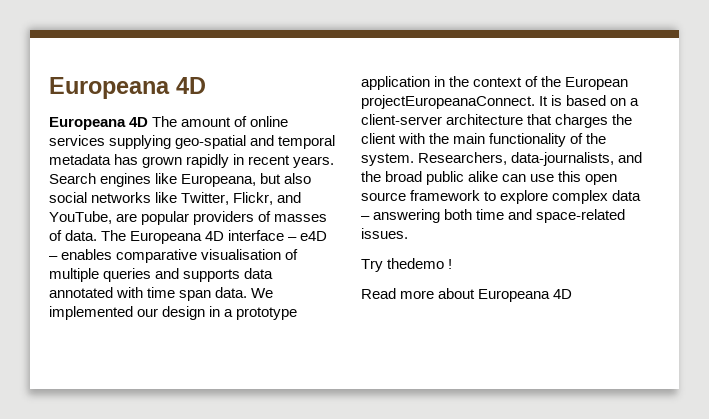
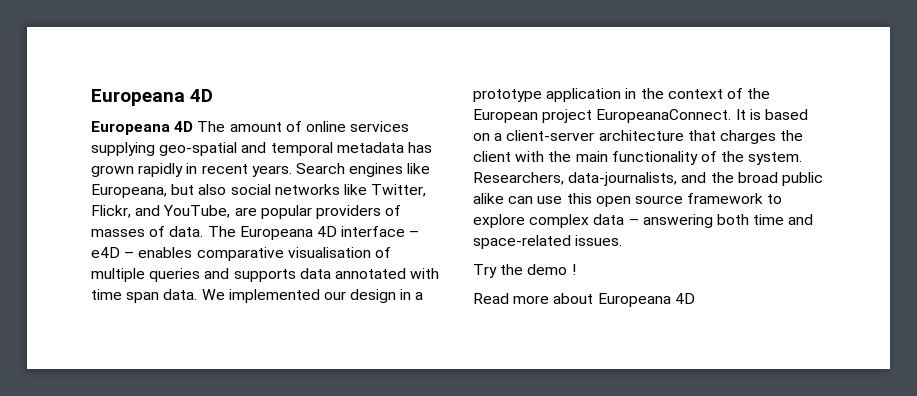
[361,95,535,109] projectEuropeanaConnect. -> [542,109,732,123] project EuropeanaConnect.
[387,258,445,269] thedemo -> [500,264,568,275] the demo

